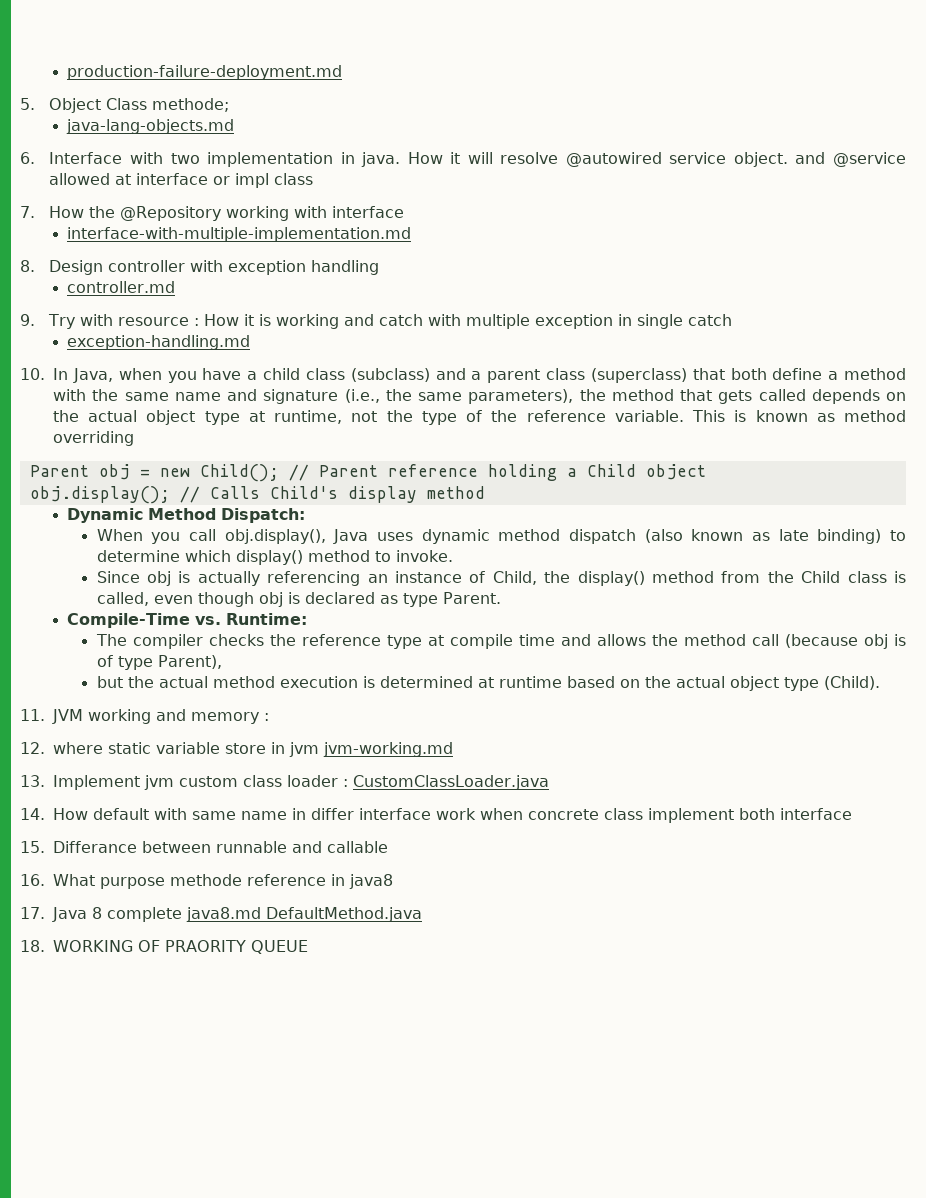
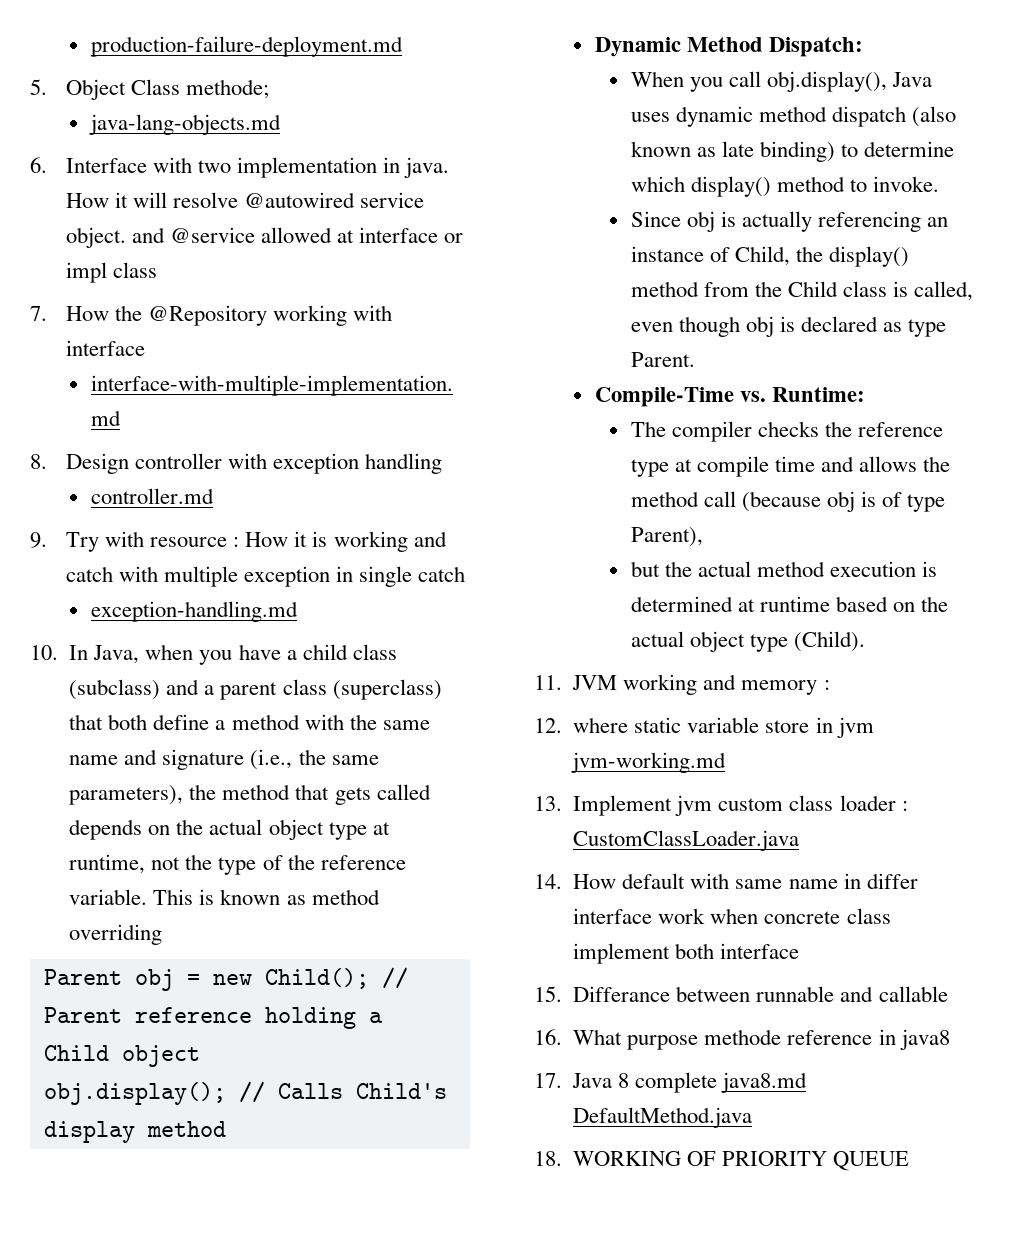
[165,940,246,952] PRAORITY -> [722,1151,828,1166] PRIORITY

